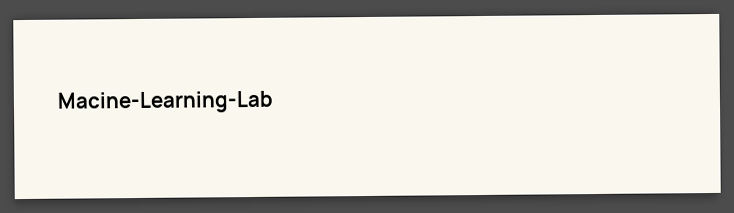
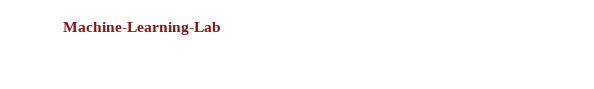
[57,90,274,114] Macine-Learning-Lab -> [63,22,221,35] Machine-Learning-Lab

